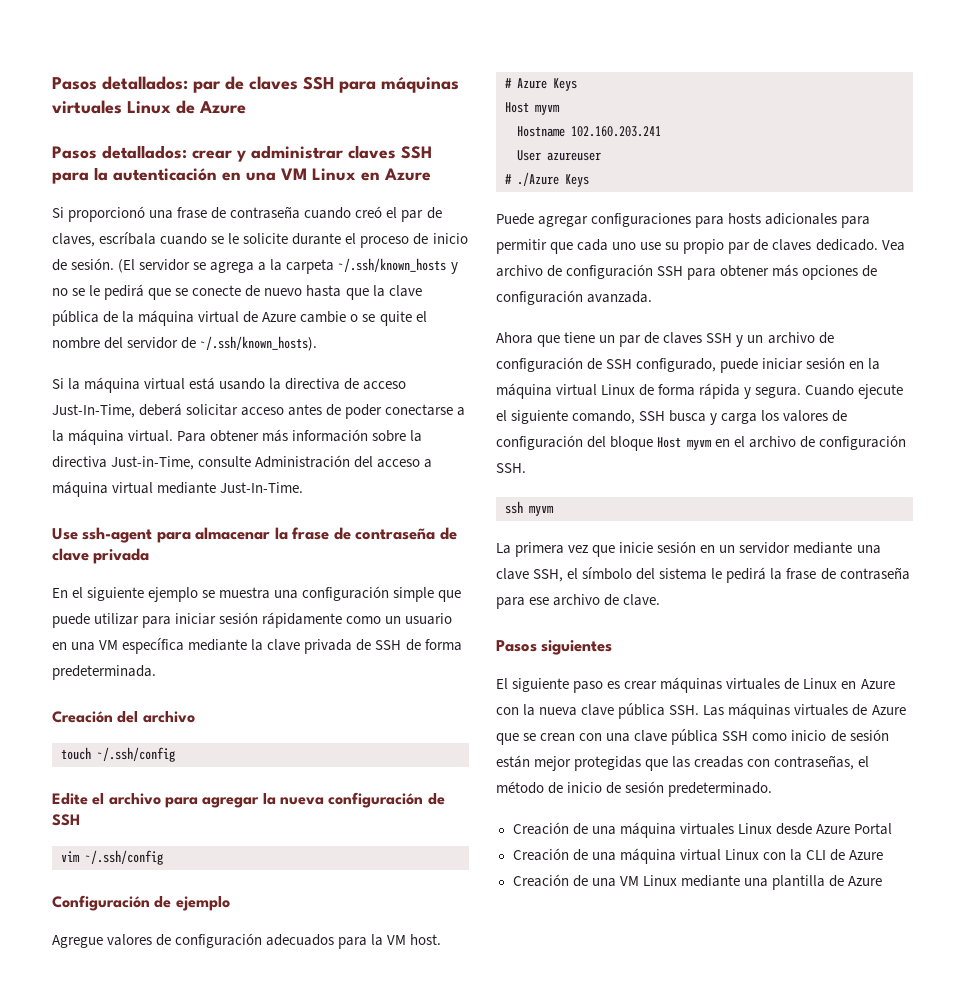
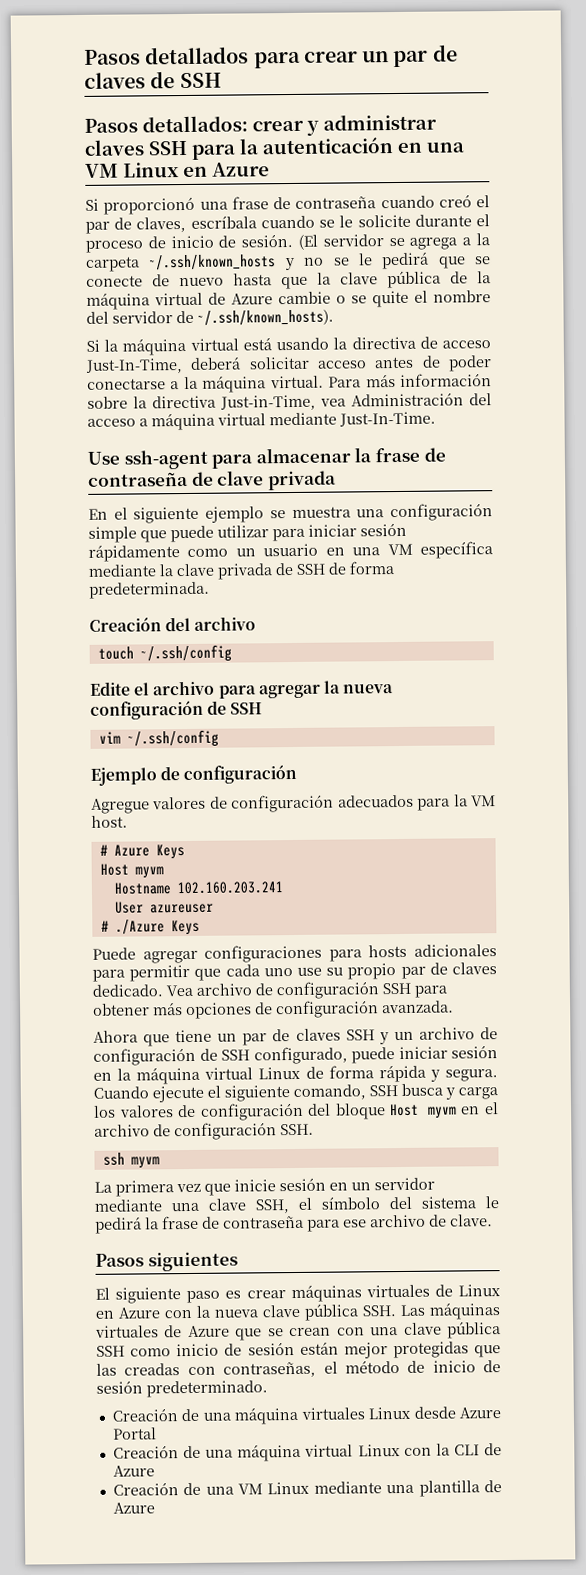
[52,76,459,93] [52,100,246,114] Pasos detallados: par de claves SSH para máquinas virtuales Linux de Azure -> [84,44,458,69] [84,71,222,89] Pasos detallados para crear un par de claves de SSH
[210,430,260,442] obtener -> (362, 382) none
[198,456,252,467] consulte -> [320,398,346,407] vea
[52,895,230,911] Configuración de ejemplo -> [90,764,298,786] Ejemplo de configuración

